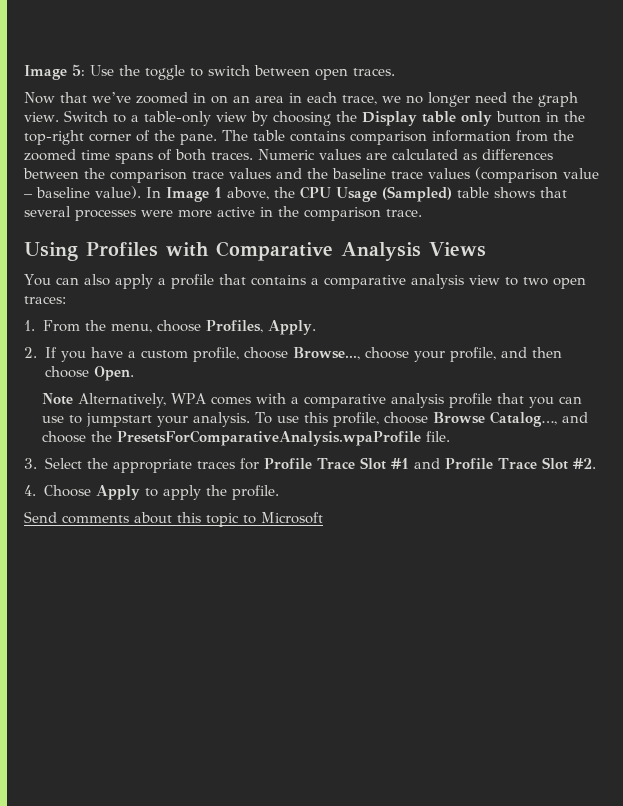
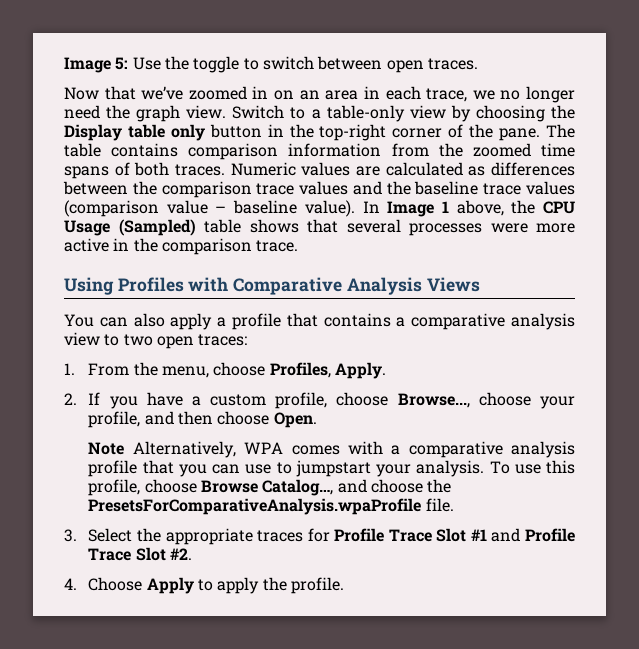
[24,511,323,527] // Send comments about this topic to Microsoft -> (344, 585) none

